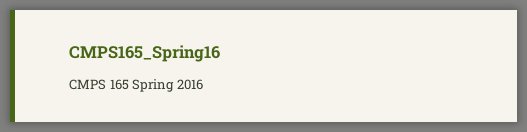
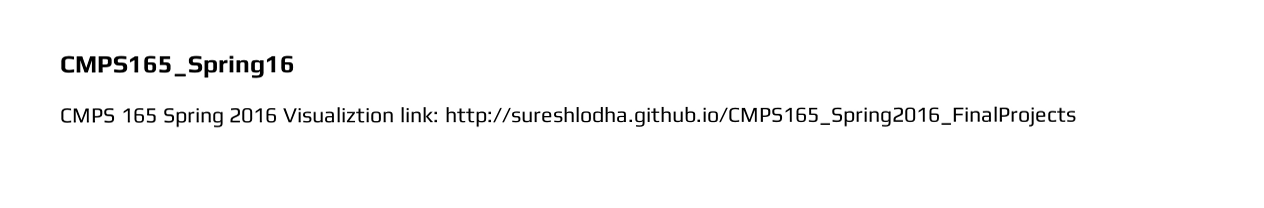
(203, 84) none -> [283,105,1077,128] Visualiztion link: http://sureshlodha.github.io/CMPS165_Spring2016_FinalProjects

